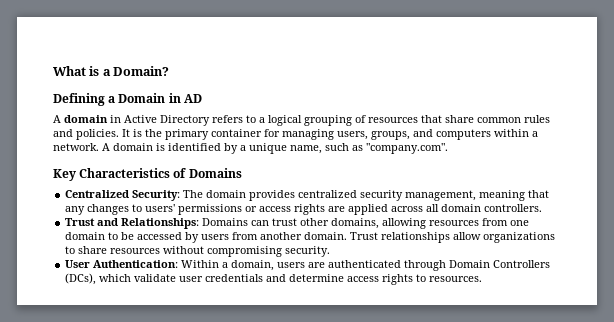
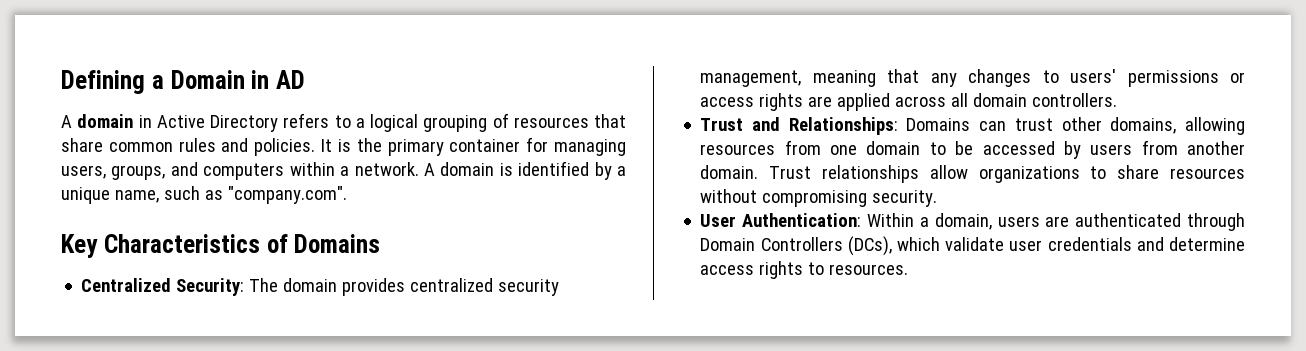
[53,66,170,76] What is a Domain? // -> (61, 82) none

